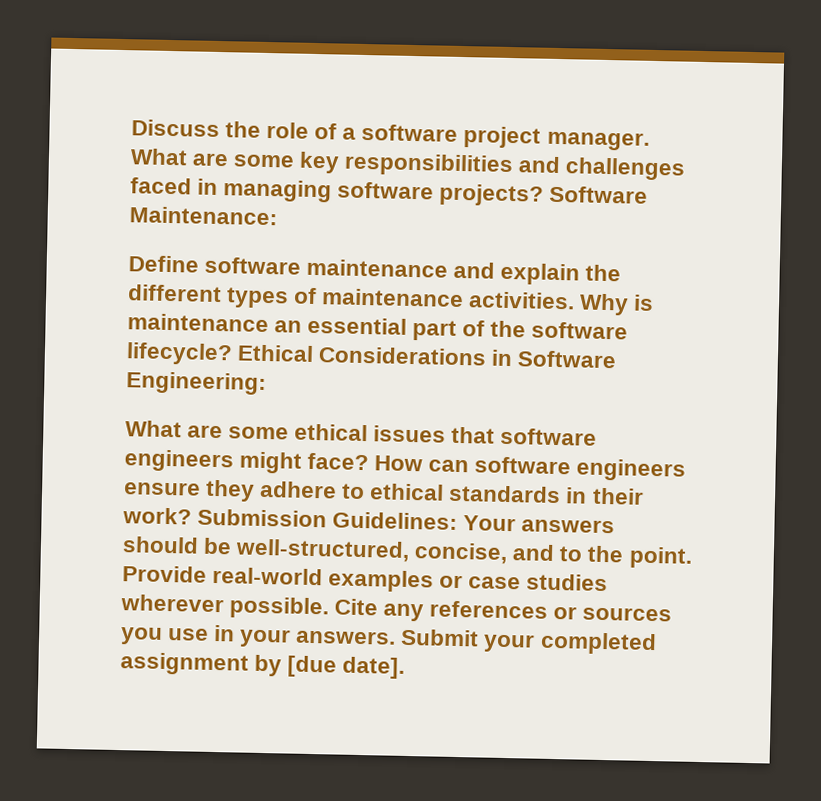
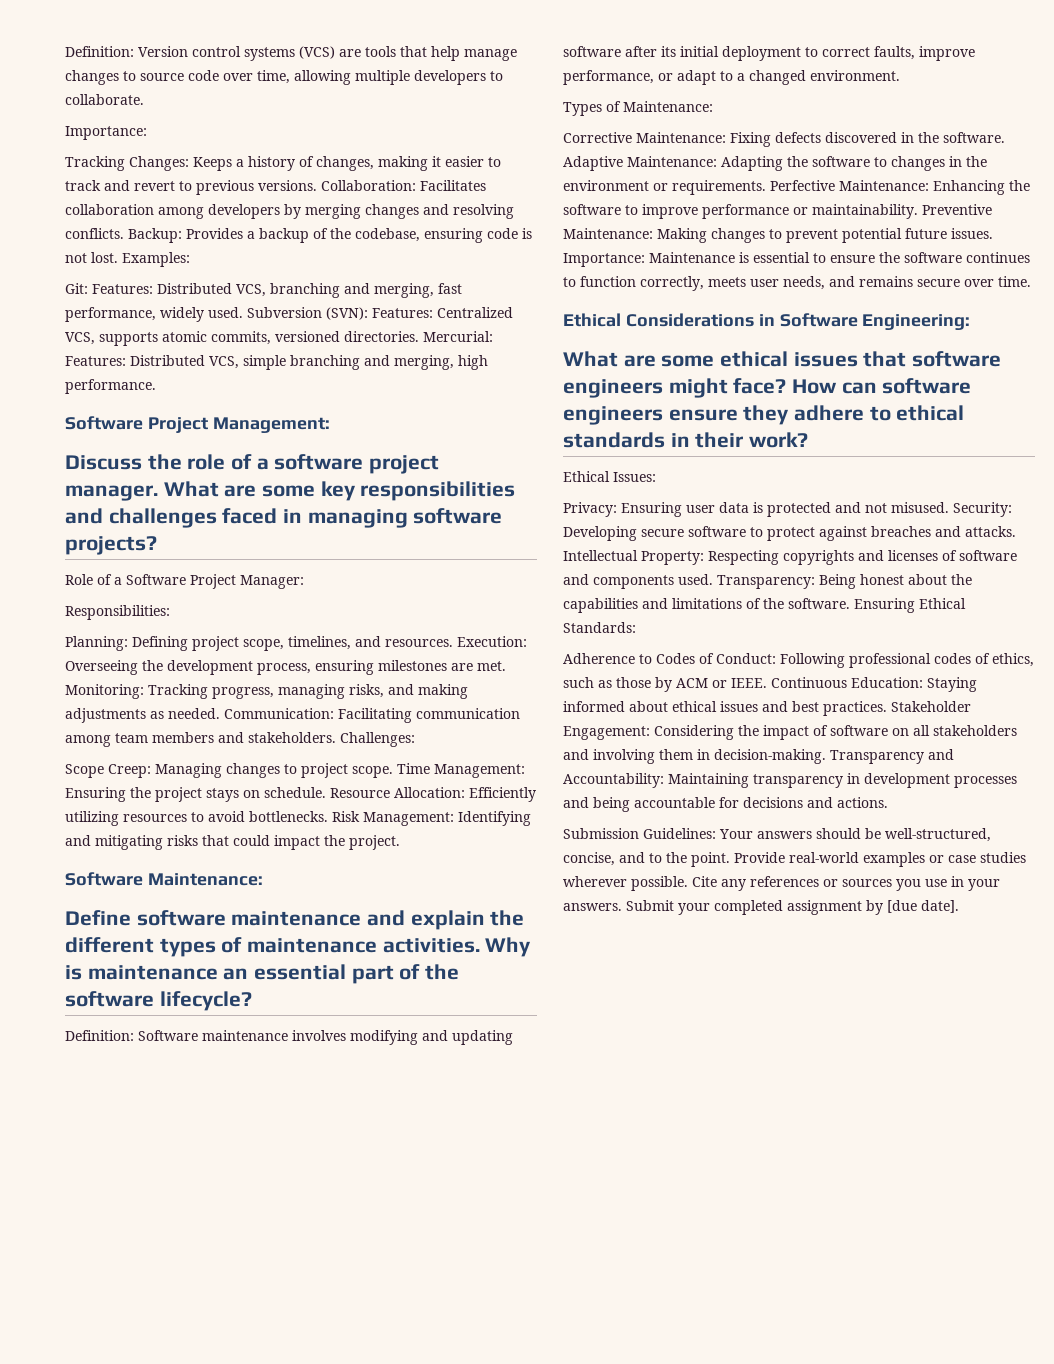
(131, 128) none -> [65,46,517,61] [65,70,503,85] [65,94,144,105] [65,126,147,140] [65,156,501,171] [65,180,486,195] [65,204,514,219] [65,228,532,243] [65,252,190,267] [65,283,462,298] [65,307,513,322] [65,331,493,346] [65,355,488,370] [65,379,156,394] [65,416,330,433] Definition: Version control systems (VCS) are tools that help manage changes to source code over time, allowing multiple developers to collaborate. // Importance: // Tracking Changes: Keeps a history of changes, making it easier to track and revert to previous versions. Collaboration: Facilitates collaboration among developers by merging changes and resolving conflicts. Backup: Provides a backup of the codebase, ensuring code is not lost. Examples: // Git: Features: Distributed VCS, branching and merging, fast performance, widely used. Subversion (SVN): Features: Centralized VCS, supports atomic commits, versioned directories. Mercurial: Features: Distributed VCS, simple branching and merging, high performance. // Software Project Management: //
(545, 195) none -> [65,574,304,589] [65,605,170,620] [65,636,527,651] [65,660,506,675] [65,684,468,699] [65,708,520,723] [65,732,415,747] [65,763,525,778] [65,787,536,802] [65,811,531,826] [65,835,400,850] // Role of a Software Project Manager: // Responsibilities: // Planning: Defining project scope, timelines, and resources. Execution: Overseeing the development process, ensuring milestones are met. Monitoring: Tracking progress, managing risks, and making adjustments as needed. Communication: Facilitating communication among team members and stakeholders. Challenges: // Scope Creep: Managing changes to project scope. Time Management: Ensuring the project stays on schedule. Resource Allocation: Efficiently utilizing resources to avoid bottlenecks. Risk Management: Identifying and mitigating risks that could impact the project. //
(233, 354) none -> [65,1030,513,1045] [563,46,975,61] [563,70,900,85] [563,101,713,116] [563,132,1005,147] [563,156,987,171] [563,180,1030,195] [563,204,992,219] [563,228,993,243] [563,252,1030,267] [563,276,1031,291] // Definition: Software maintenance involves modifying and updating software after its initial deployment to correct faults, improve performance, or adapt to a changed environment. // Types of Maintenance: // Corrective Maintenance: Fixing defects discovered in the software. Adaptive Maintenance: Adapting the software to changes in the environment or requirements. Perfective Maintenance: Enhancing the software to improve performance or maintainability. Preventive Maintenance: Making changes to prevent potential future issues. Importance: Maintenance is essential to ensure the software continues to function correctly, meets user needs, and remains secure over time. //
(192, 516) none -> [563,471,656,482] [563,502,1012,517] [563,526,1016,541] [563,550,1017,565] [563,574,972,589] [563,598,966,613] [563,622,636,633] [563,653,1034,668] [563,677,977,692] [563,701,971,716] [563,725,1017,740] [563,749,954,764] [563,773,1017,788] [563,797,888,812] // Ethical Issues: // Privacy: Ensuring user data is protected and not misused. Security: Developing secure software to protect against breaches and attacks. Intellectual Property: Respecting copyrights and licenses of software and components used. Transparency: Being honest about the capabilities and limitations of the software. Ensuring Ethical Standards: // Adherence to Codes of Conduct: Following professional codes of ethics, such as those by ACM or IEEE. Continuous Education: Staying informed about ethical issues and best practices. Stakeholder Engagement: Considering the impact of software on all stakeholders and involving them in decision-making. Transparency and Accountability: Maintaining transparency in development processes and being accountable for decisions and actions. //

